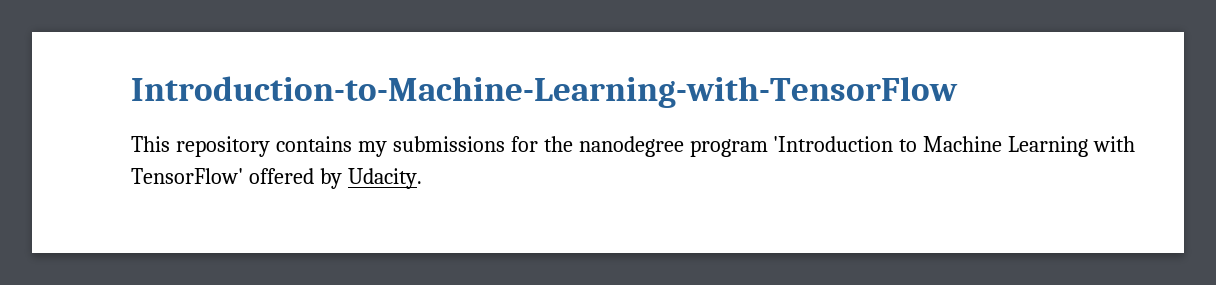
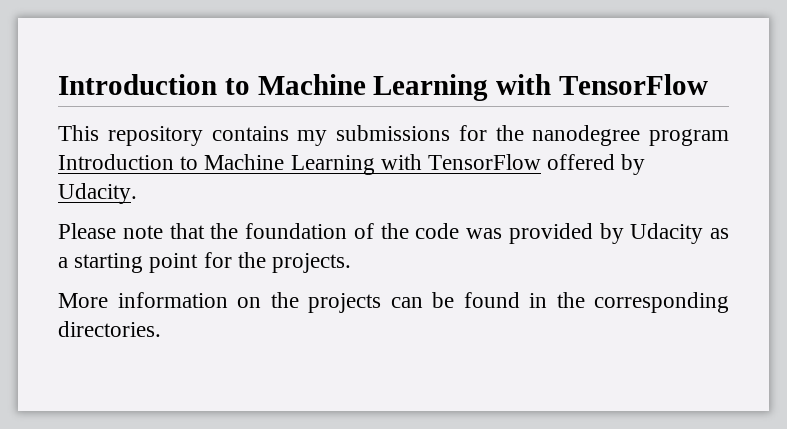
[131,76,958,108] Introduction-to-Machine-Learning-with-TensorFlow -> [58,74,709,101] Introduction to Machine Learning with TensorFlow
[773,136,1136,157] [131,168,243,184] 'Introduction to Machine Learning with TensorFlow' -> [58,154,542,175] Introduction to Machine Learning with TensorFlow
(422, 178) none -> [58,223,729,244] [58,252,352,273] [58,292,729,313] [58,321,161,337] // Please note that the foundation of the code was provided by Udacity as a starting point for the projects. // More information on the projects can be found in the corresponding directories.

